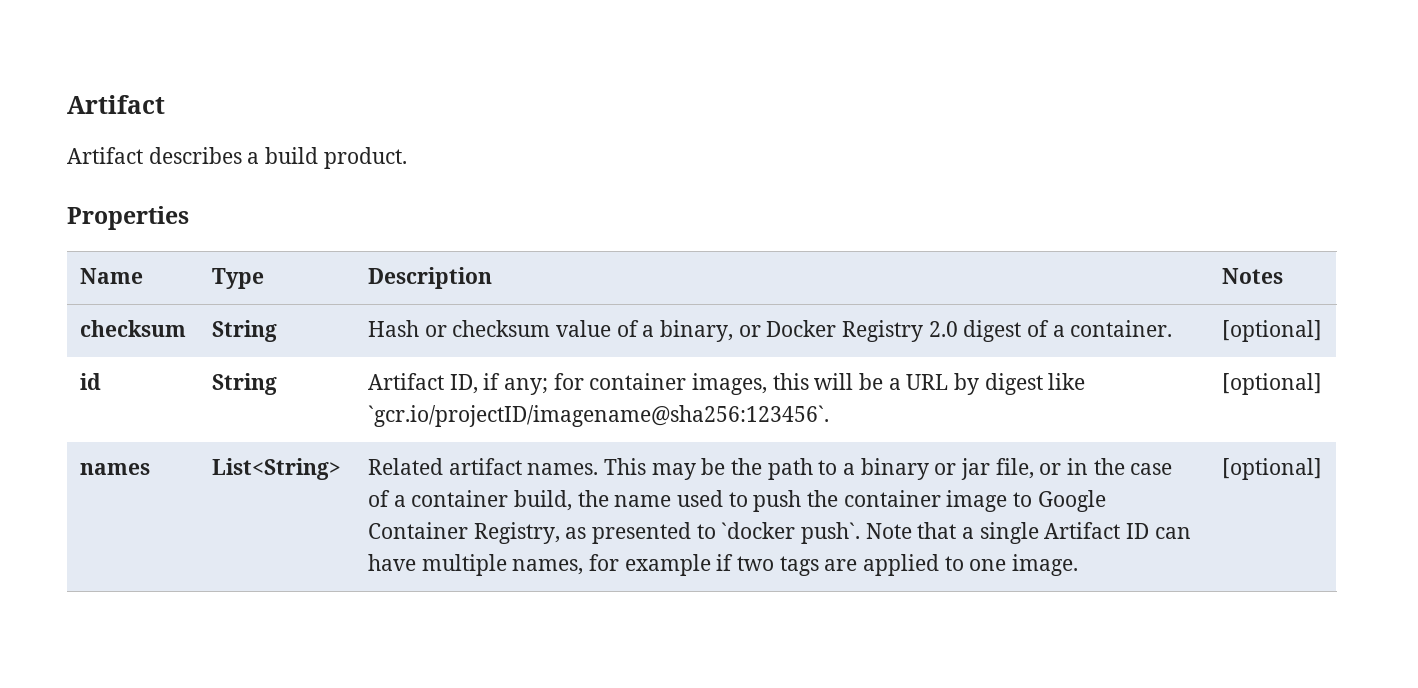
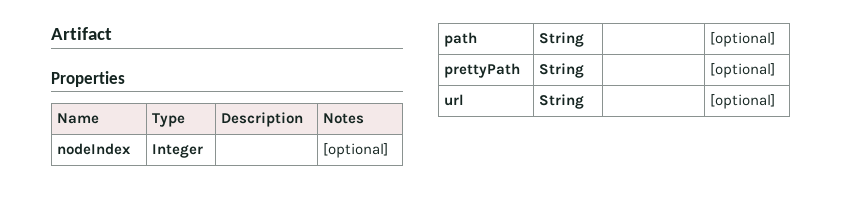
[67,95,165,114] [67,147,407,169] Artifact // Artifact describes a build product. -> [51,27,112,40] Artifact
[79,320,186,337] [211,320,277,342] [367,320,1173,342] [1221,320,1322,342] [79,373,101,390] [211,373,277,395] [367,373,1086,395] [367,405,829,427] [1221,373,1322,395] [79,463,150,475] [211,458,341,480] [367,458,1173,480] [367,490,1106,512] [367,522,1191,544] [367,554,1078,576] checksum | String | Hash or checksum value of a binary, or Docker Registry 2.0 digest of a container. | [optional] // id | String | Artifact ID, if any; for container images, this will be a URL by digest like `gcr.io/projectID/imagename@sha256:123456`. | [optional] // names | List<String> | Related artifact names. This may be the path to a binary or jar file, or in the case of a container build, the name used to push the container image to Google Container Registry, as presented to `docker push`. Note that a single Artifact ID can have multiple names, for example if two tags are applied to one image. -> [57,143,132,155] [152,144,204,158] [323,143,389,158] [444,32,478,47] [539,32,585,47] [710,32,776,47] [444,63,521,78] [539,63,585,78] [710,63,776,78] [444,94,465,106] [539,94,585,109] nodeIndex | Integer | | [optional] // path | String | | [optional] // prettyPath | String | | [optional] // url | String |

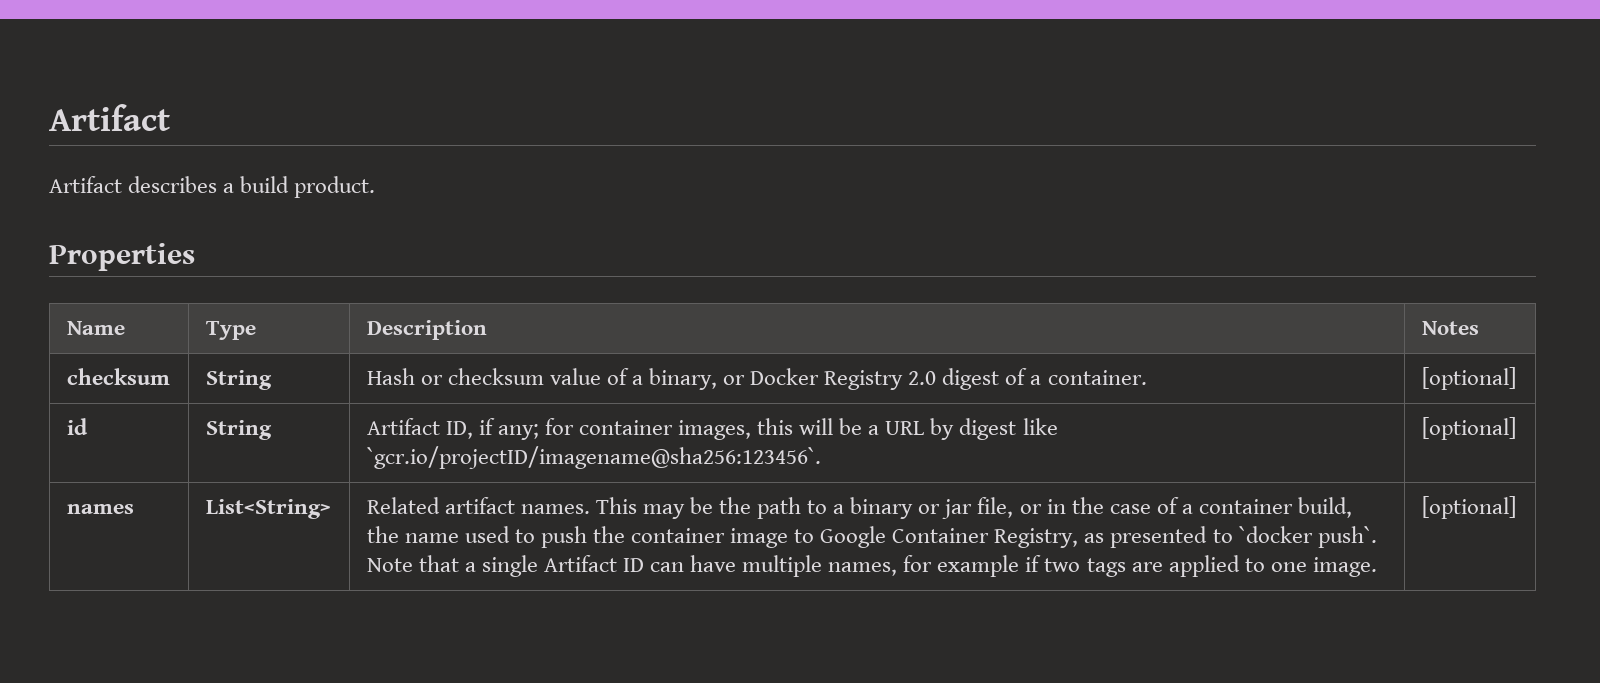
[51,27,112,40] Artifact -> [49,104,170,131] [49,176,376,198] Artifact // Artifact describes a build product.
[57,143,132,155] [152,144,204,158] [323,143,389,158] [444,32,478,47] [539,32,585,47] [710,32,776,47] [444,63,521,78] [539,63,585,78] [710,63,776,78] [444,94,465,106] [539,94,585,109] nodeIndex | Integer | | [optional] // path | String | | [optional] // prettyPath | String | | [optional] // url | String | -> [66,368,170,385] [205,370,272,390] [366,368,1147,390] [1421,367,1516,390] [66,418,88,435] [205,420,272,440] [366,418,1058,440] [366,446,821,469] [1421,417,1516,440] [66,504,134,514] [205,499,331,519] [366,497,1353,519] [366,526,1377,548] [366,555,1377,577] checksum | String | Hash or checksum value of a binary, or Docker Registry 2.0 digest of a container. | [optional] // id | String | Artifact ID, if any; for container images, this will be a URL by digest like `gcr.io/projectID/imagename@sha256:123456`. | [optional] // names | List<String> | Related artifact names. This may be the path to a binary or jar file, or in the case of a container build, the name used to push the container image to Google Container Registry, as presented to `docker push`. Note that a single Artifact ID can have multiple names, for example if two tags are applied to one image.

